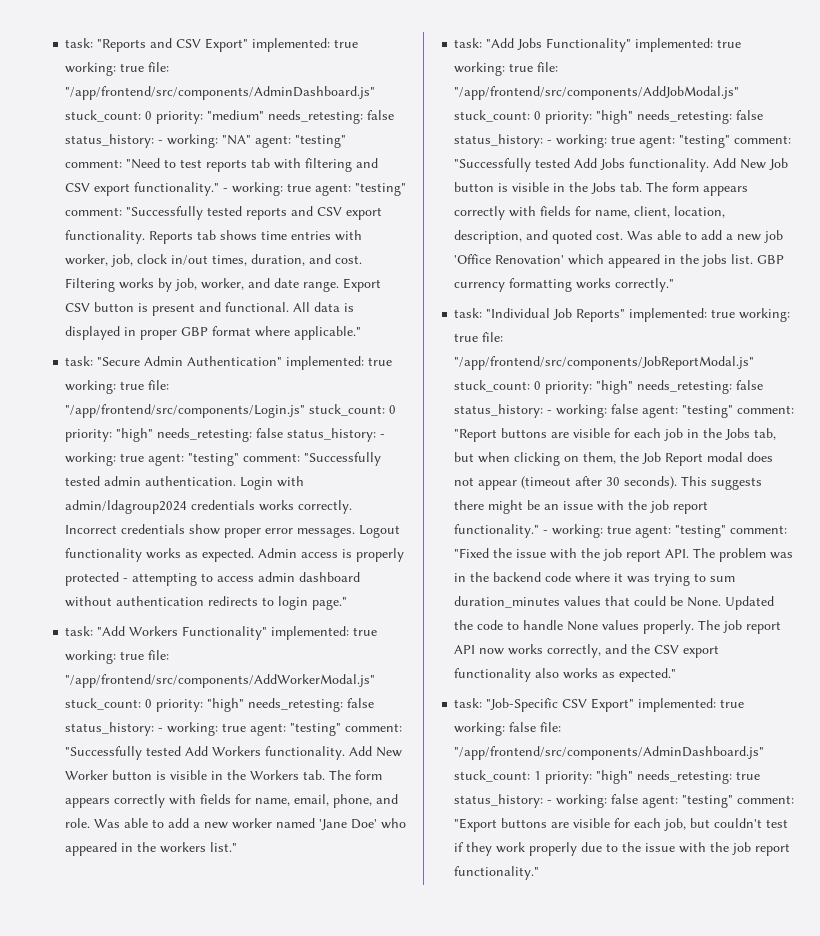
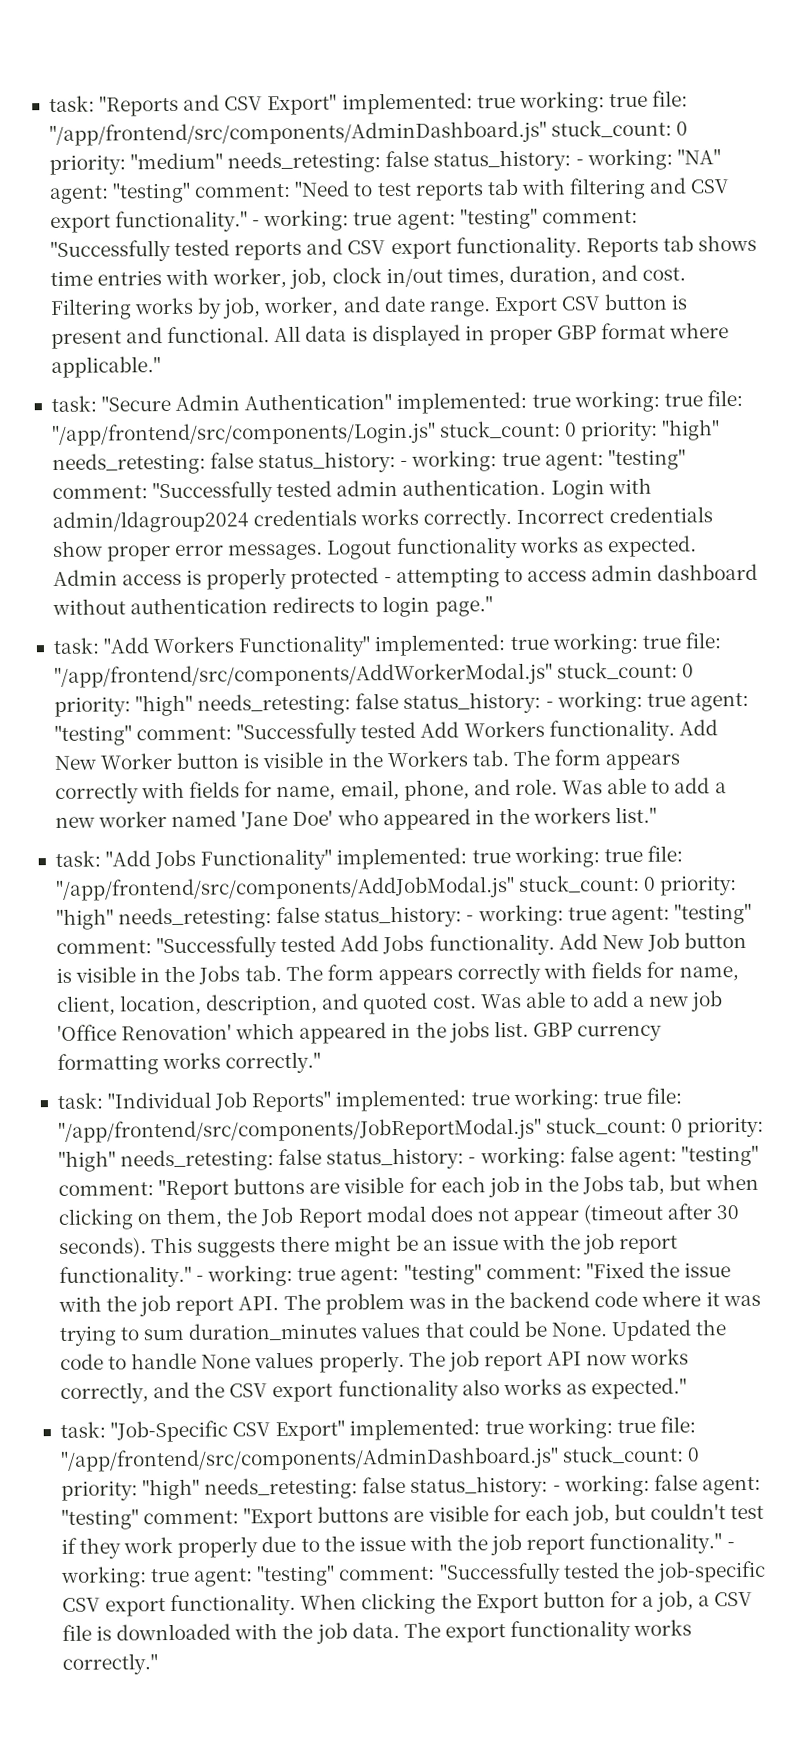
[509,722,562,732] [454,746,765,760] [454,770,761,784] false file: "/app/frontend/src/components/AdminDashboard.js" stuck_count: 1 priority: "high" needs_retesting: true -> [616,1416,696,1434] [59,1445,701,1472] [60,1476,407,1501] true file: "/app/frontend/src/components/AdminDashboard.js" stuck_count: 0 priority: "high" needs_retesting: false
(540, 873) none -> [726,1542,735,1549] [59,1560,766,1588] [61,1590,754,1617] [61,1619,693,1644] [61,1653,158,1675] - working: true agent: "testing" comment: "Successfully tested the job-specific CSV export functionality. When clicking the Export button for a job, a CSV file is downloaded with the job data. The export functionality works correctly."

